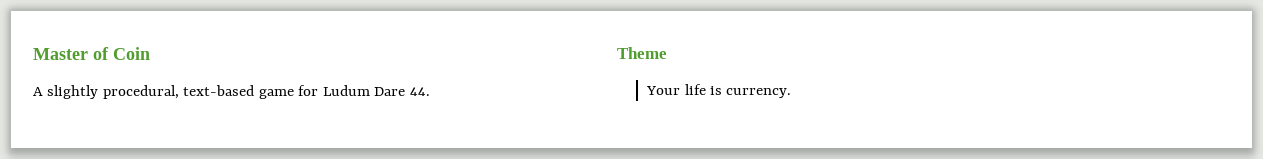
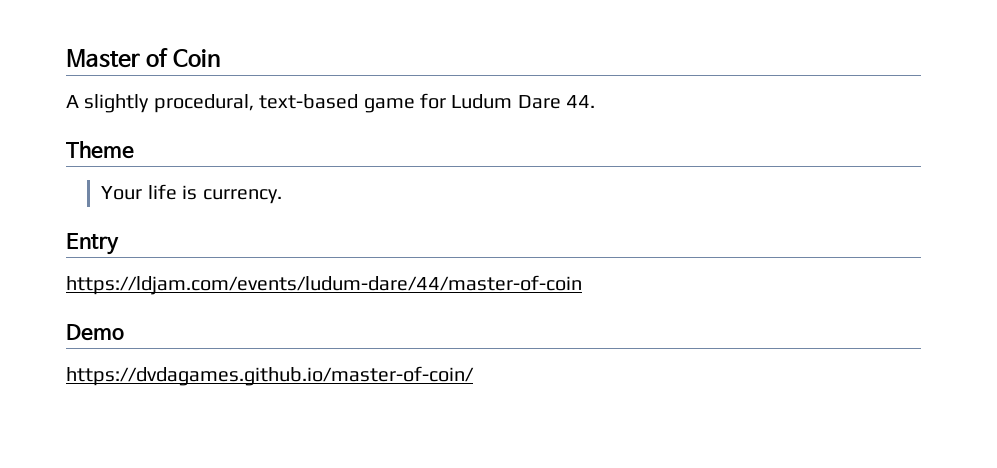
(792, 93) none -> [66,233,119,255] [66,275,582,295] [66,324,124,341] [66,366,474,386] // Entry // https://ldjam.com/events/ludum-dare/44/master-of-coin // Demo // https://dvdagames.github.io/master-of-coin/

